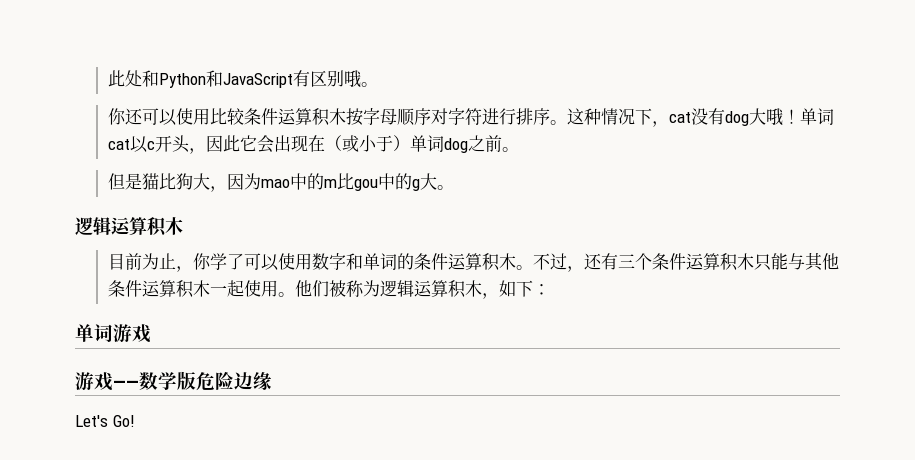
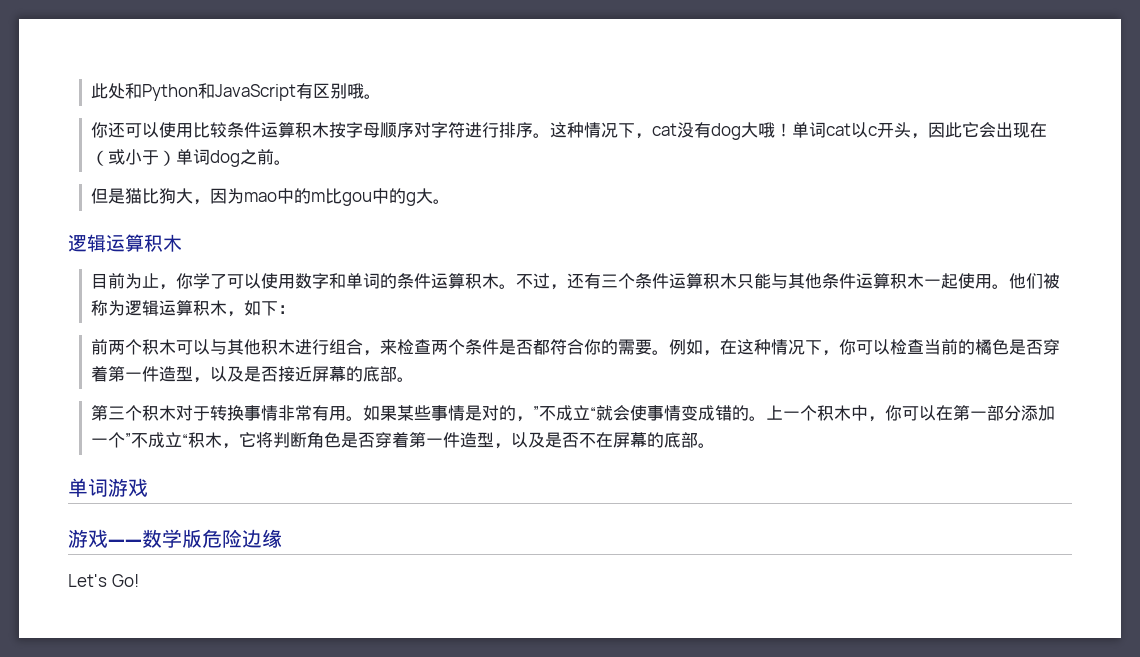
(550, 289) none -> [91,339,1061,356] [91,366,415,383] [91,405,1056,422] [91,431,716,449] // 前两个积木可以与其他积木进行组合，来检查两个条件是否都符合你的需要。例如，在这种情况下，你可以检查当前的橘色是否穿着第一件造型，以及是否接近屏幕的底部。 // 第三个积木对于转换事情非常有用。如果某些事情是对的，”不成立“就会使事情变成错的。上一个积木中，你可以在第一部分添加一个”不成立“积木，它将判断角色是否穿着第一件造型，以及是否不在屏幕的底部。

